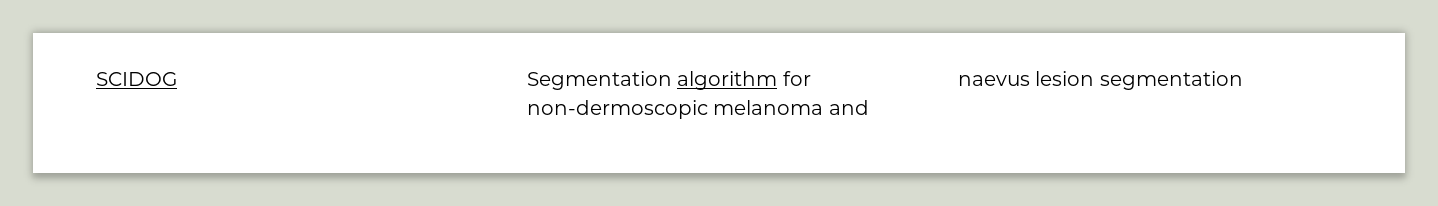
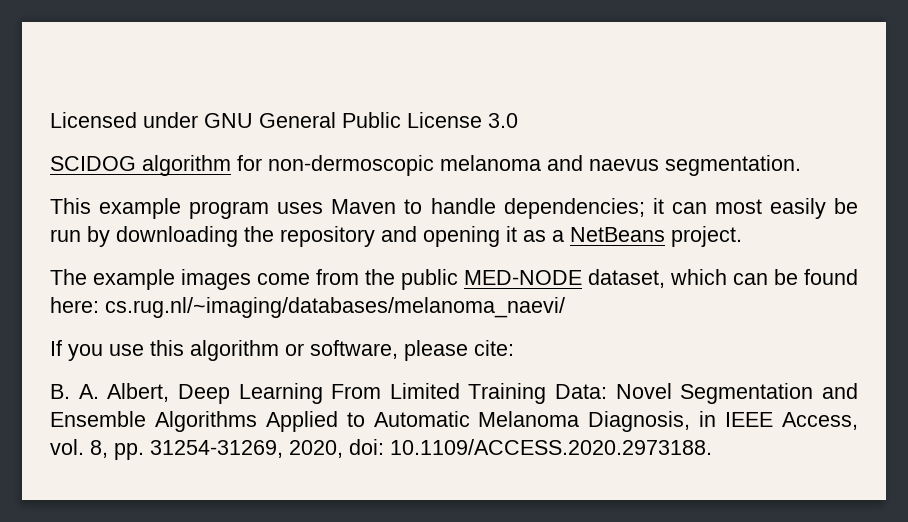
(96, 79) none -> [50,112,518,128] Licensed under GNU General Public License 3.0 //
[527,71,672,90] // Segmentation -> (136, 163) none
[1035,71,1243,90] lesion segmentation -> [665,155,801,176] [50,198,859,219] [50,226,742,247] [50,269,858,290] [50,297,565,318] [50,340,514,361] [50,383,858,404] [50,411,859,432] [50,439,712,460] segmentation. // This example program uses Maven to handle dependencies; it can most easily be run by downloading the repository and opening it as a NetBeans project. // The example images come from the public MED-NODE dataset, which can be found here: cs.rug.nl/~imaging/databases/melanoma_naevi/ // If you use this algorithm or software, please cite: // B. A. Albert, Deep Learning From Limited Training Data: Novel Segmentation and Ensemble Algorithms Applied to Automatic Melanoma Diagnosis, in IEEE Access, vol. 8, pp. 31254-31269, 2020, doi: 10.1109/ACCESS.2020.2973188.

